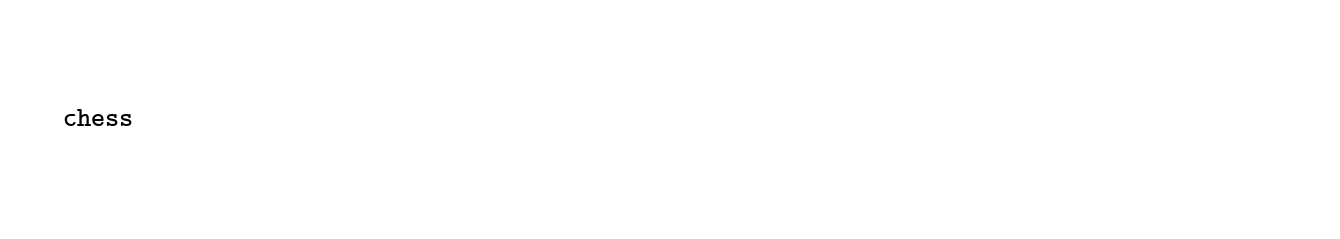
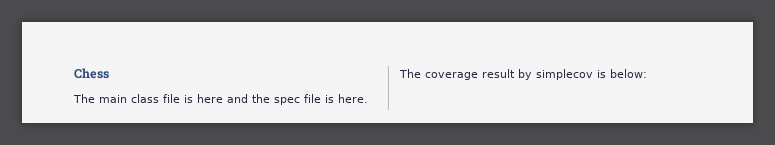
[63,109,133,126] chess -> [74,68,109,79] [73,94,368,105] [399,69,647,80] Chess // The main class file is here and the spec file is here. The coverage result by simplecov is below:

